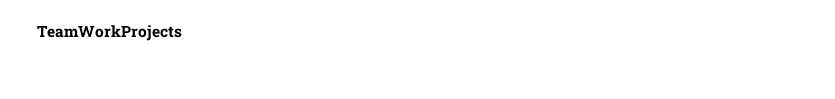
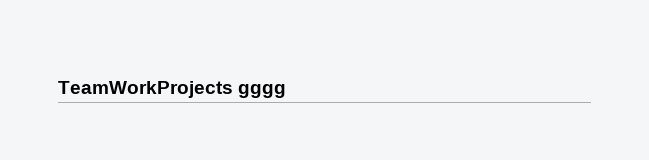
(182, 33) none -> [238,84,287,98] gggg

